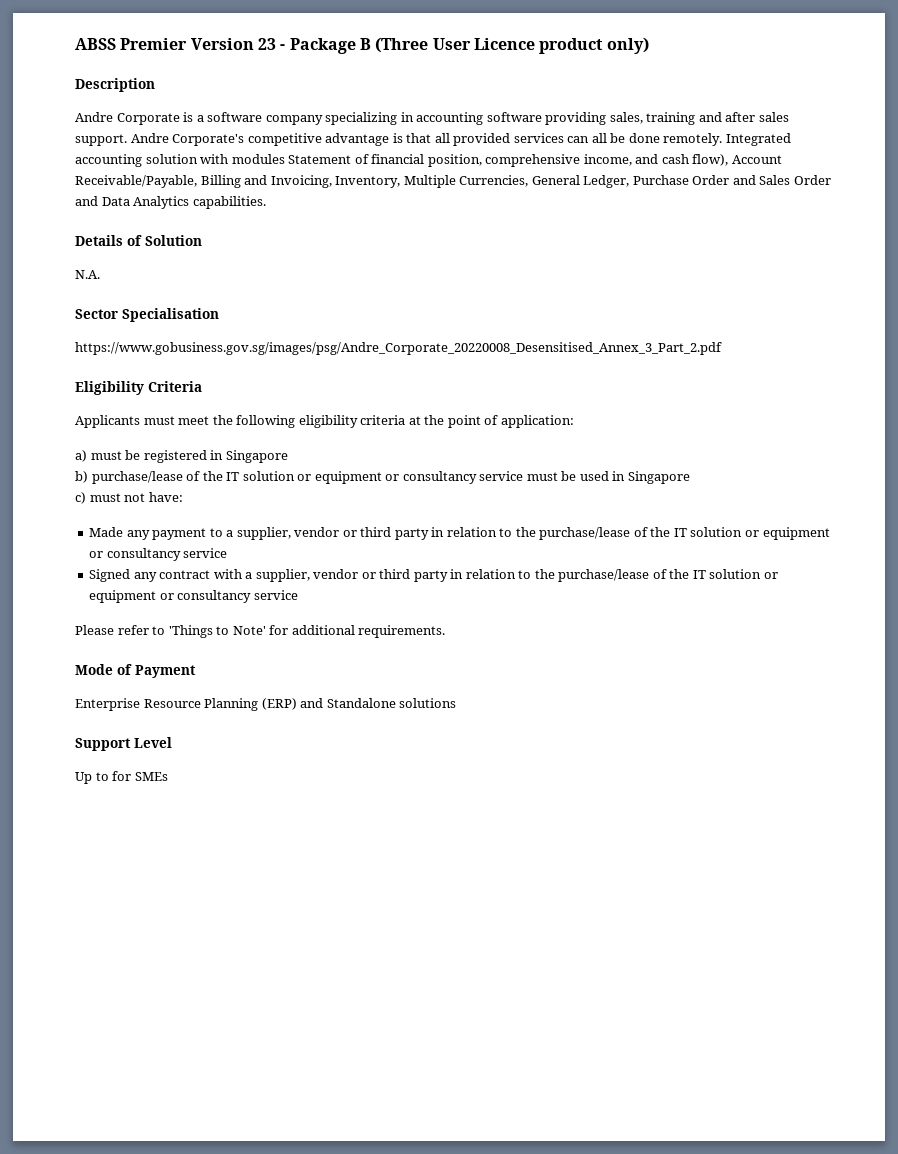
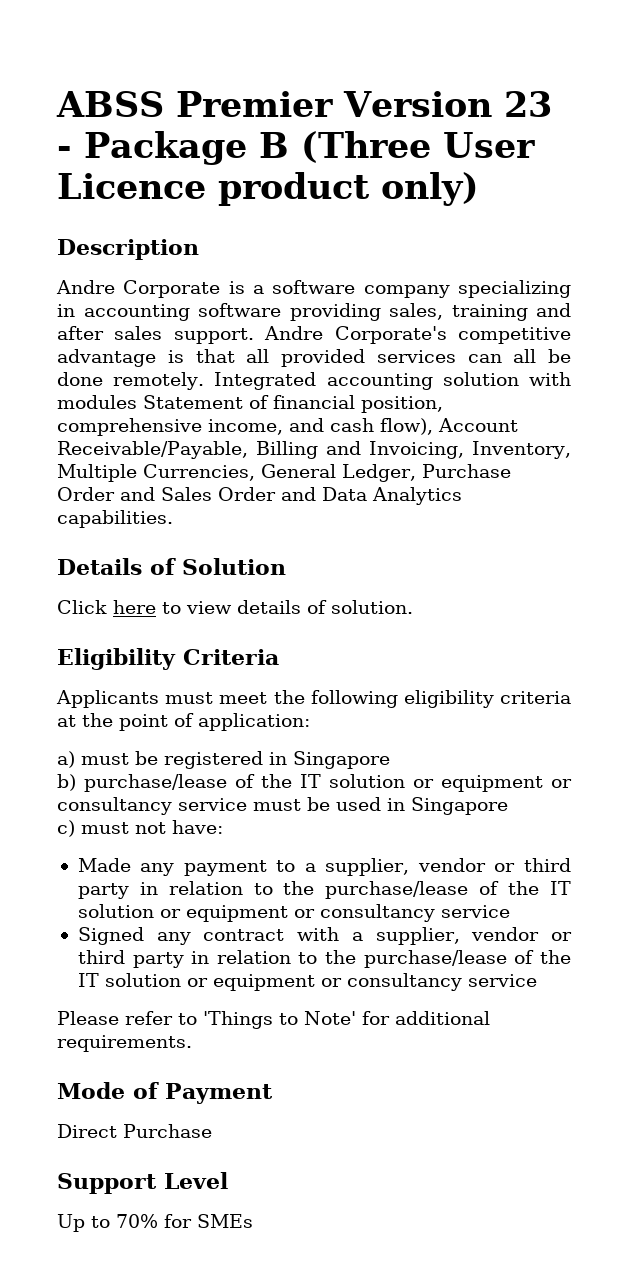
[75,270,100,279] [75,308,219,322] [75,342,722,355] N.A. // Sector Specialisation // https://www.gobusiness.gov.sg/images/psg/Andre_Corporate_20220008_Desensitised_Annex_3_Part_2.pdf -> [57,600,413,614] Click here to view details of solution.
[75,698,457,711] Enterprise Resource Planning (ERP) and Standalone solutions -> [57,1124,212,1138] Direct Purchase
(109, 776) none -> [116,1214,158,1228] 70%

